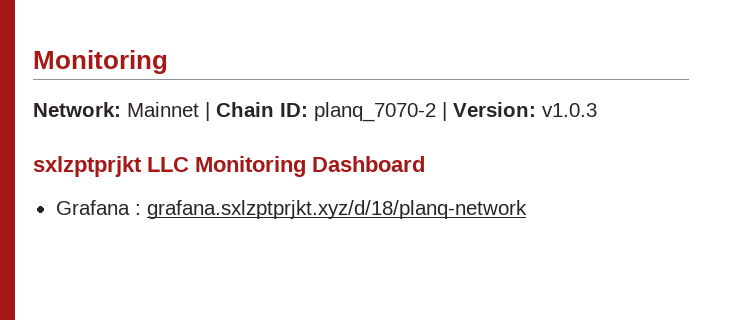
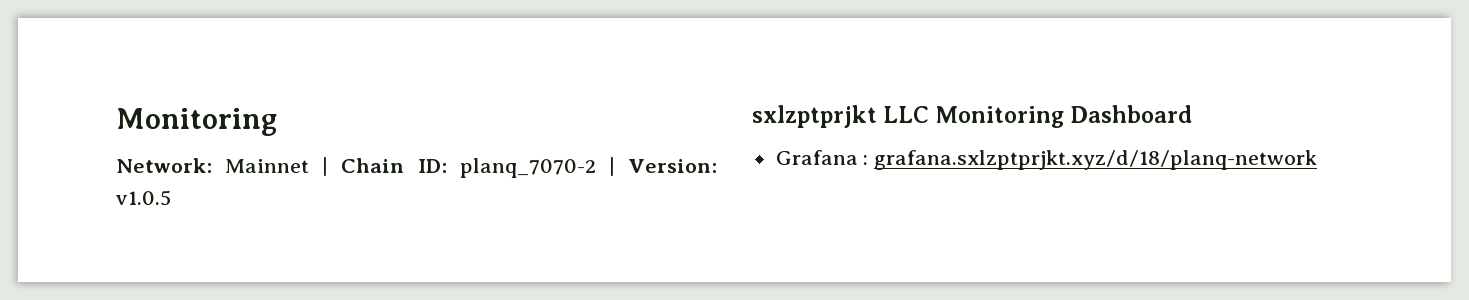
[542,103,597,117] v1.0.3 -> [116,190,171,206] v1.0.5

